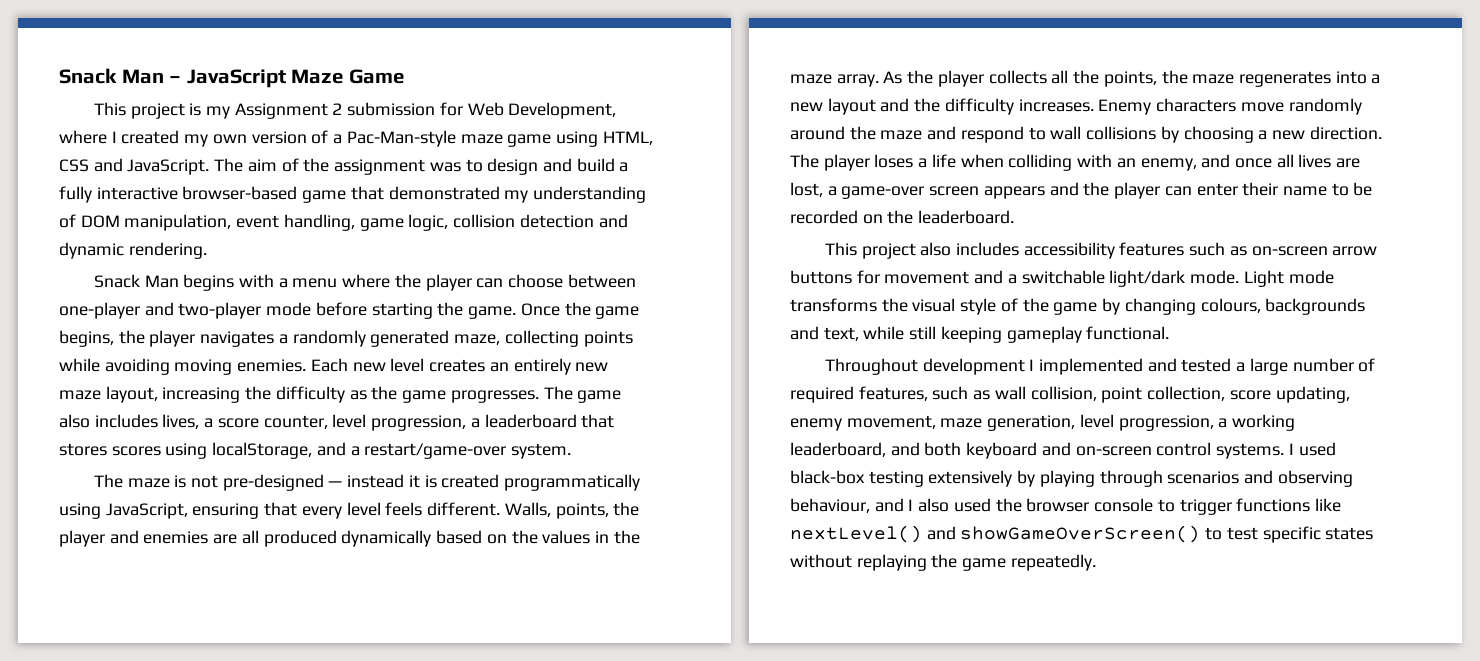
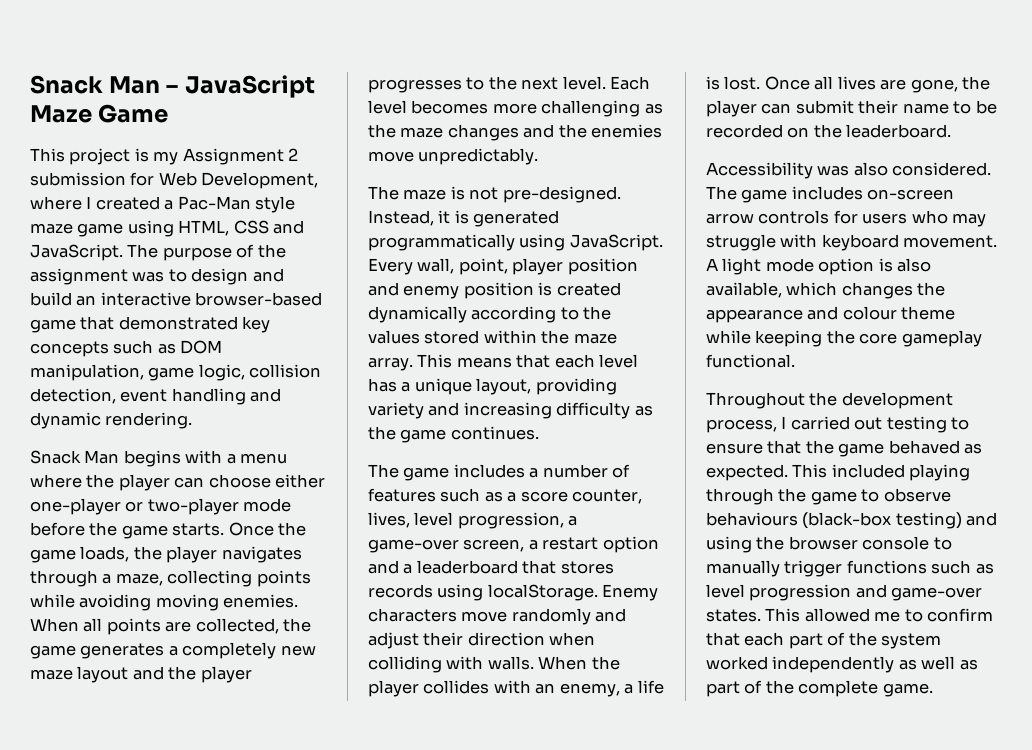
[184,130,456,147] my own version of a Pac-Man-style -> [164,196,296,213] a Pac-Man style
[247,159,277,172] aim -> [162,247,232,261] purpose
[619,162,629,172] [59,186,92,203] a fully -> [76,295,97,306] an
[504,186,647,203] [59,214,594,231] my understanding of DOM manipulation, event handling, game logic, collision detection -> [242,316,271,333] [30,340,223,357] [30,364,322,381] [30,388,246,405] key concepts such as DOM manipulation, game logic, collision detection, event handling
[567,274,636,288] [59,302,517,319] between one-player and two-player mode before starting the game. -> [275,474,326,488] [30,498,292,515] [30,522,225,539] either one-player or two-player mode before the game starts.
[59,330,114,347] begins, -> [80,546,130,562] loads,
[278,330,450,347] a randomly generated -> [30,570,112,587] through a
[310,358,609,375] [59,386,622,403] [59,414,615,431] [59,442,572,459] Each new level creates an entirely new maze layout, increasing the difficulty as the game progresses. The game also includes lives, a score counter, level progression, a leaderboard that stores scores using localStorage, and a restart/game-over system. -> [30,618,312,635] [30,642,316,659] [30,666,252,683] [368,76,651,93] [368,100,663,117] [368,124,663,141] [368,148,539,165] When all points are collected, the game generates a completely new maze layout and the player progresses to the next level. Each level becomes more challenging as the maze changes and the enemies move unpredictably.
[222,474,405,491] pre-designed — instead -> [502,186,621,203] [368,210,434,226] pre-designed. Instead,
[441,474,500,488] created -> [473,210,560,227] generated
[105,502,640,519] [59,530,640,547] [790,70,1381,87] [790,98,1362,115] [790,126,1382,143] [790,154,1361,171] [790,182,1238,199] JavaScript, ensuring that every level feels different. Walls, points, the player and enemies are all produced dynamically based on the values in the maze array. As the player collects all the points, the maze regenerates into a new layout and the difficulty increases. Enemy characters move randomly around the maze and respond to wall collisions by choosing a new direction. The player loses a life when colliding with an enemy, and once all lives are lost, a game-over screen appears and the player can enter -> [569,234,663,251] [368,258,638,275] [368,282,621,299] [368,306,612,323] [368,330,617,344] [368,354,639,371] [368,378,617,395] [368,402,653,419] [368,426,539,443] [368,464,631,481] [368,488,643,504] [368,512,578,529] [368,536,659,553] [368,560,614,574] [368,584,659,601] [368,608,627,625] [368,632,596,649] [368,656,620,673] [368,680,664,697] [706,76,991,93] [706,100,854,117] JavaScript. Every wall, point, player position and enemy position is created dynamically according to the values stored within the maze array. This means that each level has a unique layout, providing variety and increasing difficulty as the game continues. // The game includes a number of features such as a score counter, lives, level progression, a game-over screen, a restart option and a leaderboard that stores records using localStorage. Enemy characters move randomly and adjust their direction when colliding with walls. When the player collides with an enemy, a life is lost. Once all lives are gone, the player can submit
[824,242,1378,259] [790,270,1334,287] [790,298,1366,315] [790,326,1170,343] [824,358,1376,375] [790,386,1350,403] [790,414,1296,431] [790,442,1336,459] [790,470,1353,487] [790,498,991,513] This project also includes accessibility features such as on-screen arrow buttons for movement and a switchable light/dark mode. Light mode transforms the visual style of the game by changing colours, backgrounds and text, while still keeping gameplay functional. // Throughout development I implemented and tested a large number of required features, such as wall collision, point collection, score updating, enemy movement, maze generation, level progression, a working leaderboard, and both keyboard and on-screen control systems. I used black-box testing extensively by playing through scenarios and observing behaviour, and I also used -> [706,162,992,179] [706,186,955,203] [706,210,987,227] [706,234,998,251] [706,258,932,275] [706,282,946,299] [706,306,956,323] [706,330,982,347] [706,354,795,368] [706,392,953,409] [706,416,970,433] [706,440,983,457] [706,464,971,481] [706,488,951,505] [706,512,998,529] [706,536,752,553] Accessibility was also considered. The game includes on-screen arrow controls for users who may struggle with keyboard movement. A light mode option is also available, which changes the appearance and colour theme while keeping the core gameplay functional. // Throughout the development process, I carried out testing to ensure that the game behaved as expected. This included playing through the game to observe behaviours (black-box testing) and using
(1175, 505) none -> [706,560,780,577] manually
[1314,498,1341,512] [790,525,1374,543] [790,554,1096,571] like nextLevel() and showGameOverScreen() to test specific states without replaying the game repeatedly. -> [931,560,994,574] [706,584,983,601] [706,608,994,622] [706,632,942,649] [706,656,978,673] [706,680,933,697] such as level progression and game-over states. This allowed me to confirm that each part of the system worked independently as well as part of the complete game.

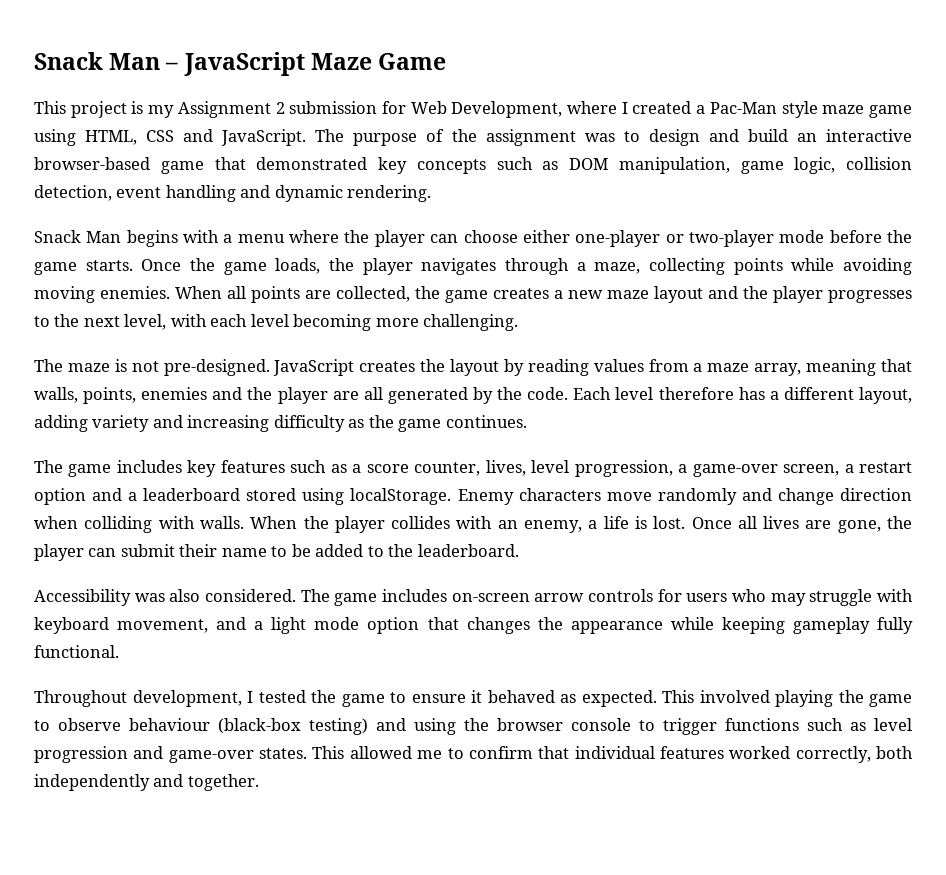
[80,642,277,659] generates a completely -> [493,288,563,299] creates a
[562,76,651,90] [368,100,663,117] [368,124,663,141] [368,148,539,165] level. Each level becomes more challenging as the maze changes and the enemies move unpredictably. -> [124,314,519,331] level, with each level becoming more challenging.
[368,210,560,227] [368,234,663,251] [368,258,638,275] [368,282,621,299] [368,306,612,323] [368,330,617,344] [368,354,639,371] [368,378,617,395] Instead, it is generated programmatically using JavaScript. Every wall, point, player position and enemy position is created dynamically according to the values stored within the maze array. This means that each level has a unique layout, providing -> [273,359,912,376] [34,387,912,404] [34,415,88,432] JavaScript creates the layout by reading values from a maze array, meaning that walls, points, enemies and the player are all generated by the code. Each level therefore has a different layout, adding
[529,464,631,478] a number of -> [187,460,217,477] key
[522,560,614,574] [368,584,433,598] that stores records -> [246,488,297,501] stored
[368,632,464,649] adjust their -> [777,488,834,505] change
[706,124,810,138] recorded on -> [315,544,384,557] added to
[903,235,998,248] [706,258,932,275] [706,282,946,299] [706,306,956,323] [706,330,982,347] [706,354,795,368] [706,392,953,409] [706,416,970,433] [706,440,885,457] movement. A light mode option is also available, which changes the appearance and colour theme while keeping the core gameplay functional. // Throughout the development process, I carried out testing to ensure that the game -> [117,617,913,634] [34,645,119,658] [34,690,482,707] movement, and a light mode option that changes the appearance while keeping gameplay fully functional. // Throughout development, I tested the game to ensure it
[831,464,971,481] [706,488,774,505] included playing through -> [699,690,833,707] involved playing
[706,512,798,526] behaviours -> [129,718,210,731] behaviour
[706,560,780,577] manually -> (655, 725) none
[744,632,942,649] [706,656,978,673] [706,680,933,697] each part of the system worked independently as well as part of the complete game. -> [574,746,913,763] [34,774,259,791] individual features worked correctly, both independently and together.

